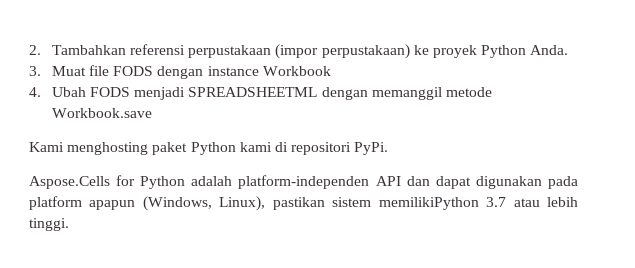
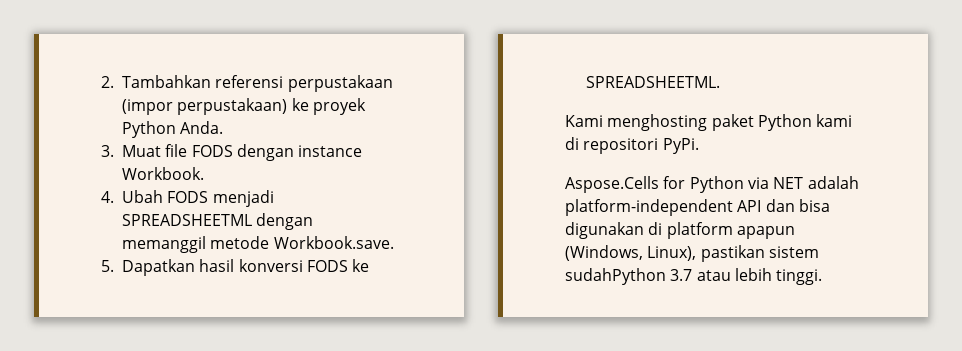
[262,66,331,76] Workbook -> [122,167,204,180] Workbook.
[51,108,152,118] Workbook.save -> [273,236,394,249] [101,259,370,276] [586,76,720,88] Workbook.save. // 5. Dapatkan hasil konversi FODS ke SPREADSHEETML.
[191,175,579,189] adalah platform-independen API dan dapat digunakan pada -> [747,176,859,189] [565,199,830,216] [565,222,663,239] via NET adalah platform-independent API dan bisa digunakan di
[378,197,479,210] memilikiPython -> [565,268,666,285] sudahPython

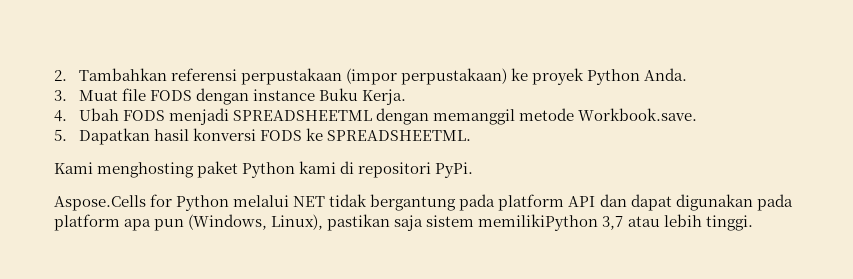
[122,167,204,180] Workbook. -> [319,88,407,105] Buku Kerja.
[747,176,859,189] [565,199,830,216] [565,222,795,239] [565,245,819,262] [565,268,693,285] via NET adalah platform-independent API dan bisa digunakan di platform apapun (Windows, Linux), pastikan sistem sudahPython 3.7 -> [233,194,793,211] [54,214,624,231] melalui NET tidak bergantung pada platform API dan dapat digunakan pada platform apa pun (Windows, Linux), pastikan saja sistem memilikiPython 3,7

